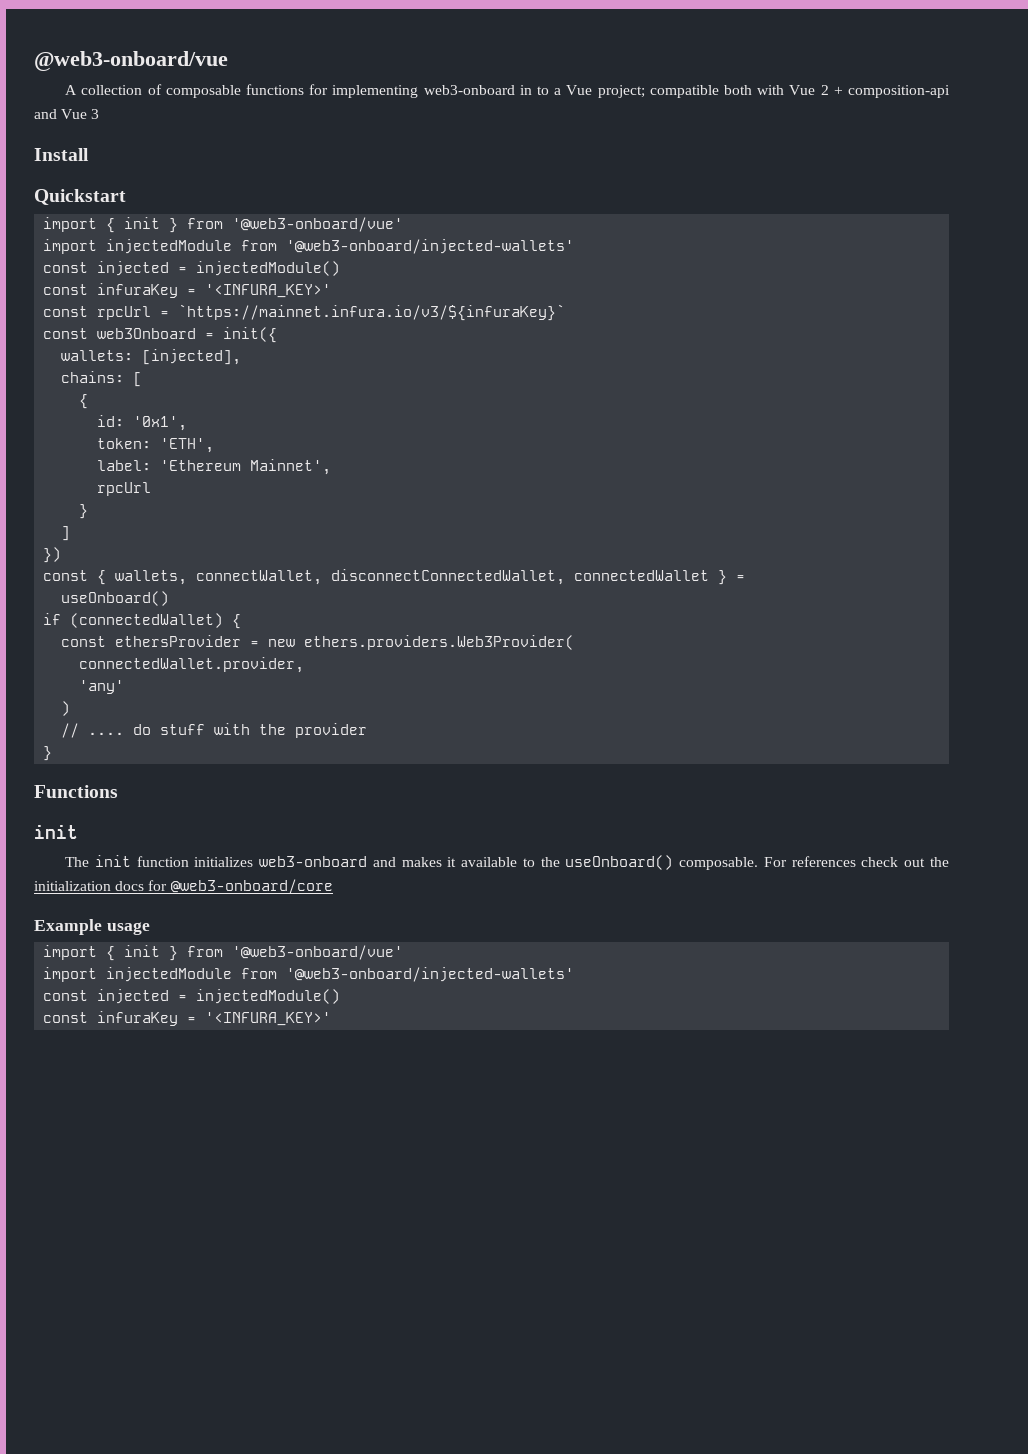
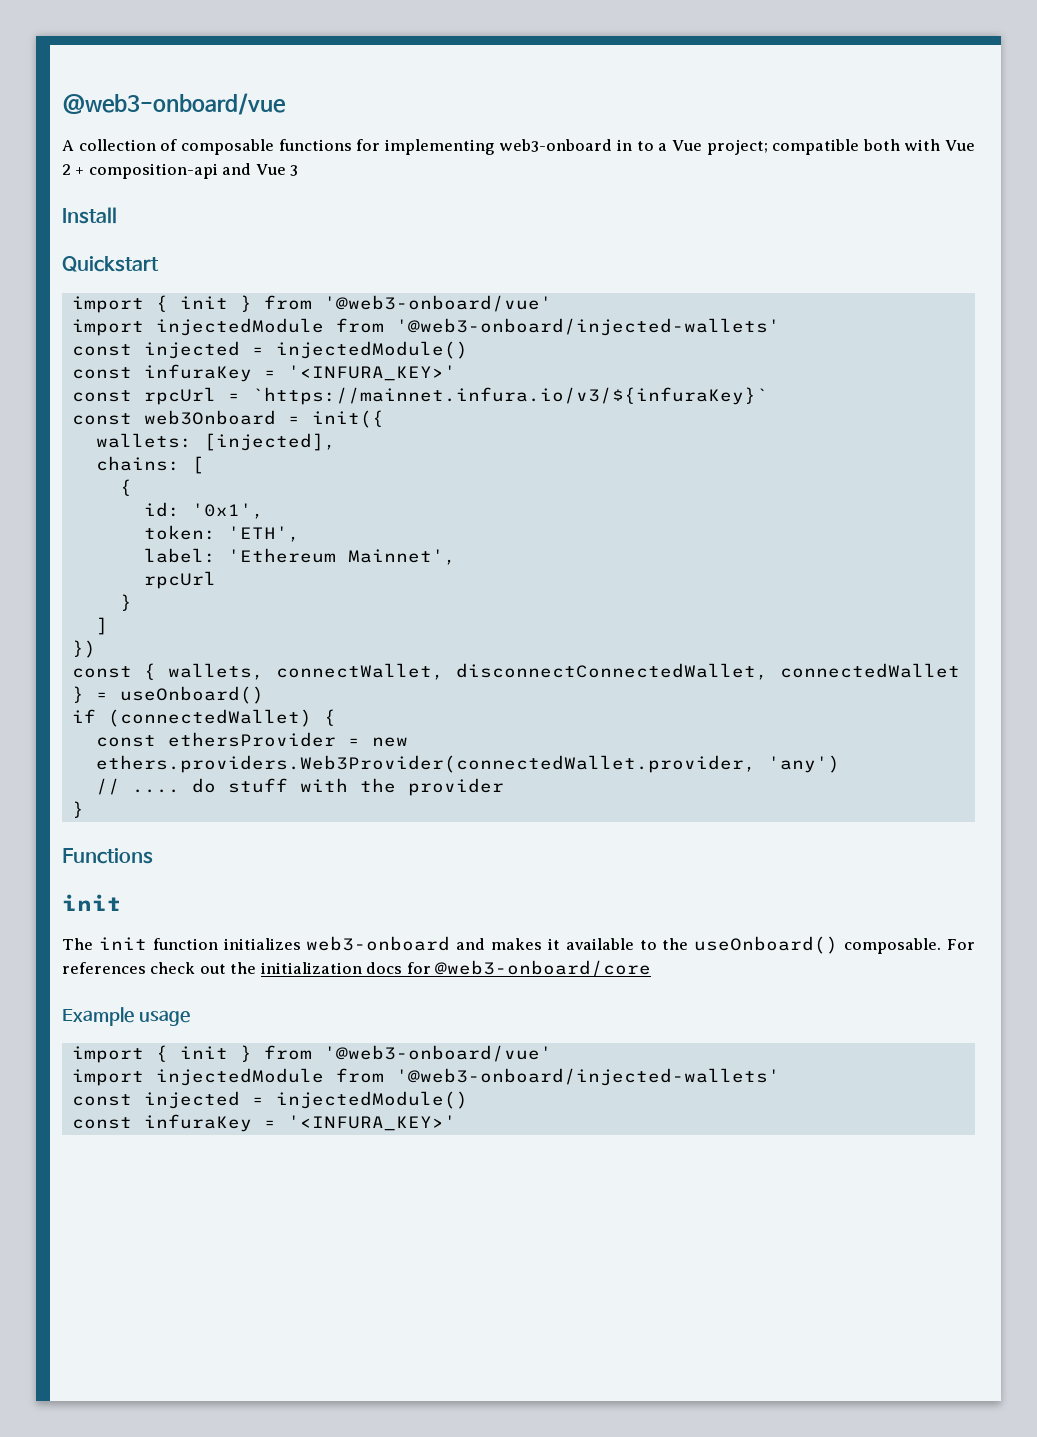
(746, 578) // -> (108, 696) none
[304,635,575,650] [79,657,305,673] [79,680,125,694] [61,701,71,716] ethers.providers.Web3Provider( // connectedWallet.provider, // 'any' // ) -> [95,755,840,773] ethers.providers.Web3Provider(connectedWallet.provider, 'any')

